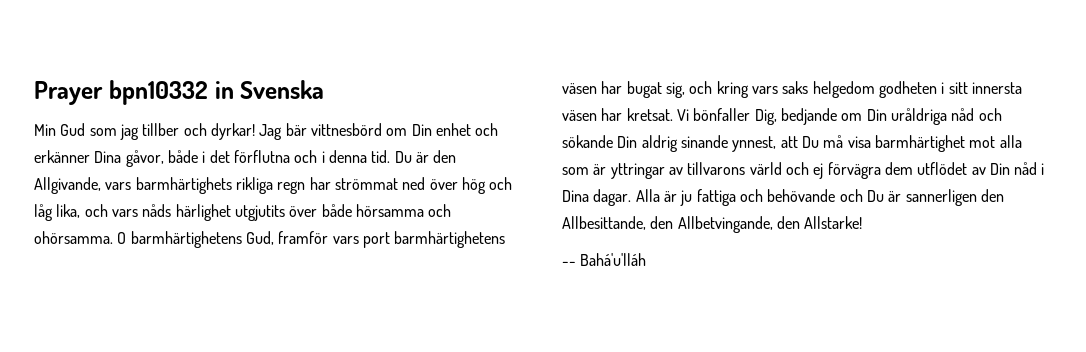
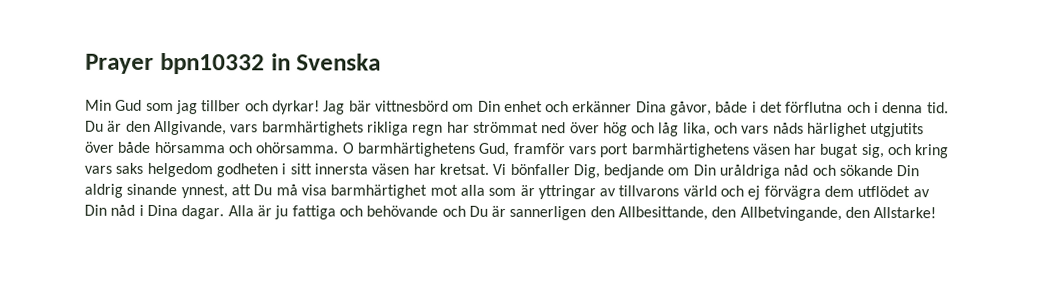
[562,253,647,266] // -- Bahá'u'lláh -> (937, 212) none

